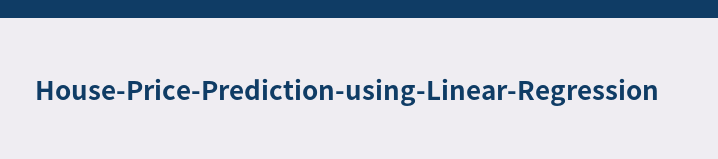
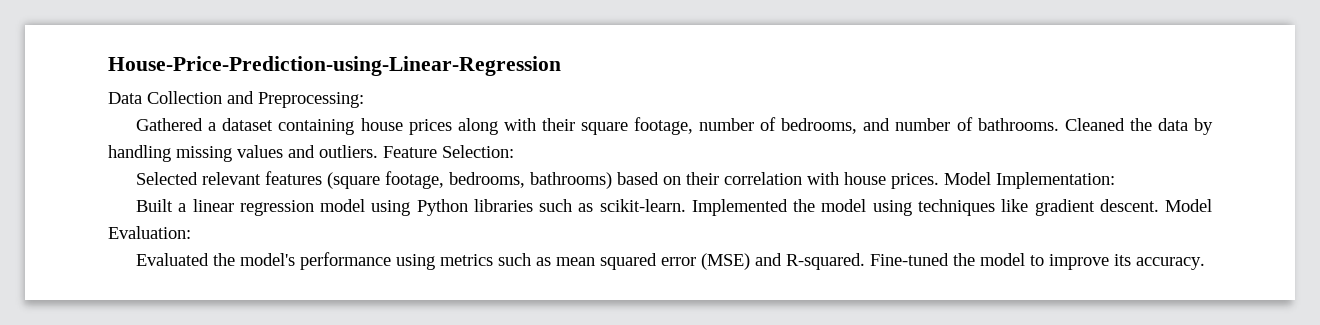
(659, 92) none -> [108,91,364,108] [136,117,1213,135] [108,145,514,162] [136,171,1116,189] [136,199,1212,216] [108,226,191,239] [136,252,1206,270] // Data Collection and Preprocessing: // Gathered a dataset containing house prices along with their square footage, number of bedrooms, and number of bathrooms. Cleaned the data by handling missing values and outliers. Feature Selection: // Selected relevant features (square footage, bedrooms, bathrooms) based on their correlation with house prices. Model Implementation: // Built a linear regression model using Python libraries such as scikit-learn. Implemented the model using techniques like gradient descent. Model Evaluation: // Evaluated the model's performance using metrics such as mean squared error (MSE) and R-squared. Fine-tuned the model to improve its accuracy.

